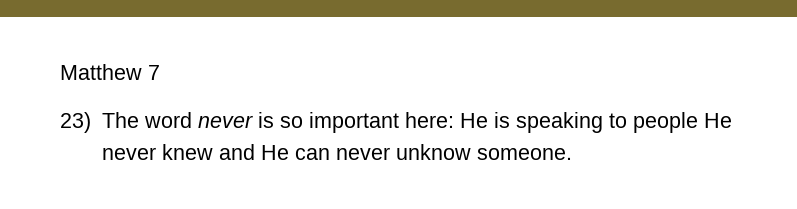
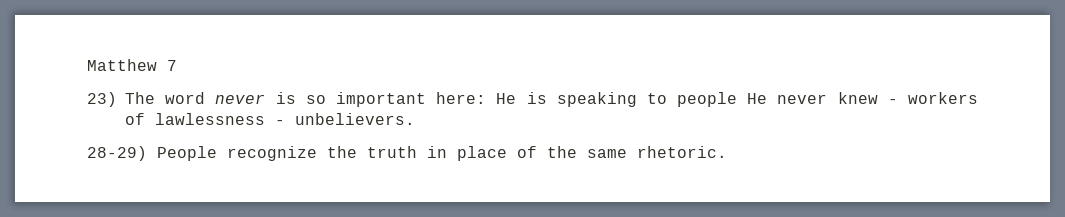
[218,144,572,160] and He can never unknow someone. -> [887,92,978,104] [125,113,415,125] [87,146,727,161] - workers of lawlessness - unbelievers. // 28-29) People recognize the truth in place of the same rhetoric.

